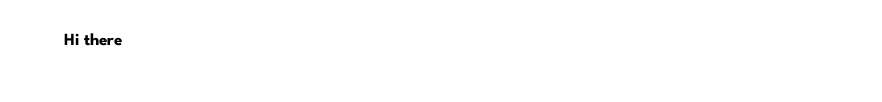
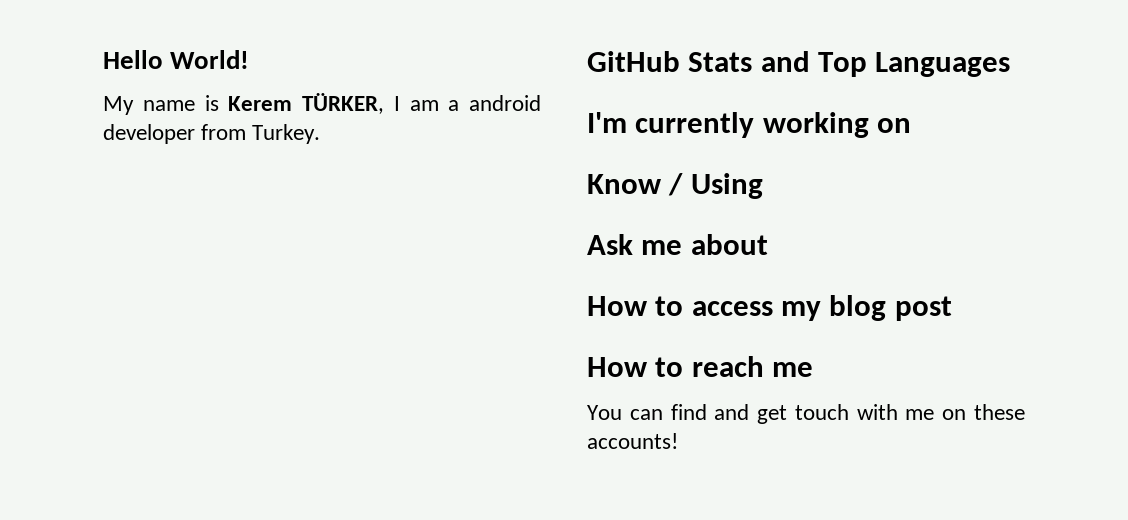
[64,33,122,46] Hi there -> [103,50,250,69] [103,93,541,115] [103,124,321,144] [587,51,1011,77] [587,112,912,138] [587,173,763,199] [587,234,768,255] [587,295,952,321] [587,356,814,377] [587,404,1025,424] [587,433,678,449] Hello World! // My name is Kerem TÜRKER, I am a android developer from Turkey. // GitHub Stats and Top Languages // I'm currently working on // Know / Using // Ask me about // How to access my blog post // How to reach me // You can find and get touch with me on these accounts!

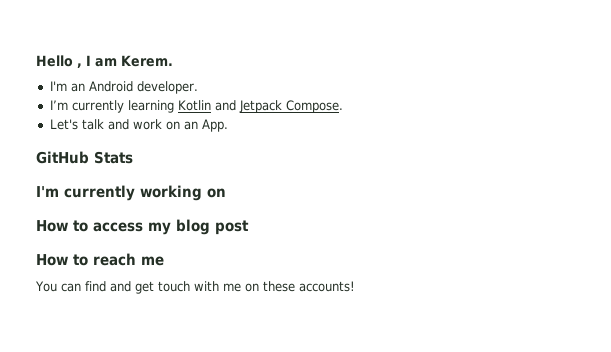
[170,50,250,69] [103,93,541,115] [103,124,321,144] World! // My name is Kerem TÜRKER, I am a android developer from Turkey. -> [77,55,173,68] [49,81,198,94] [49,100,343,113] [49,119,228,132] , I am Kerem. // I'm an Android developer. // I’m currently learning Kotlin and Jetpack Compose. // Let's talk and work on an App.
[760,51,1011,77] and Top Languages -> (133, 157) none
[587,173,763,199] [587,234,768,255] // Know / Using // Ask me about -> (226, 193) none

